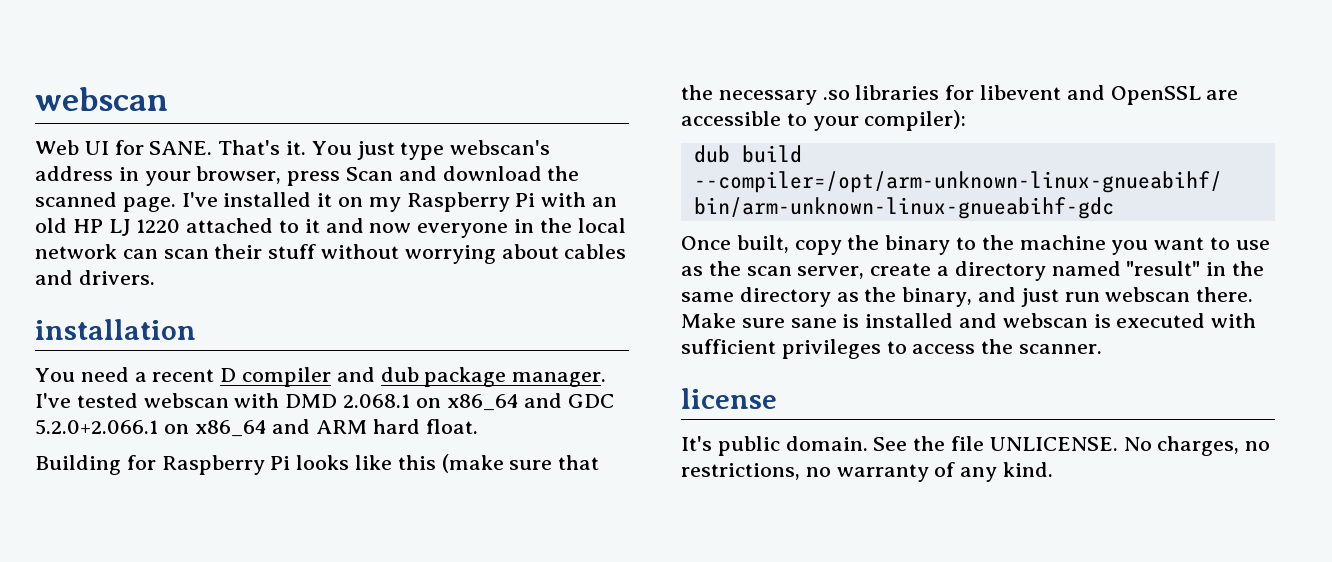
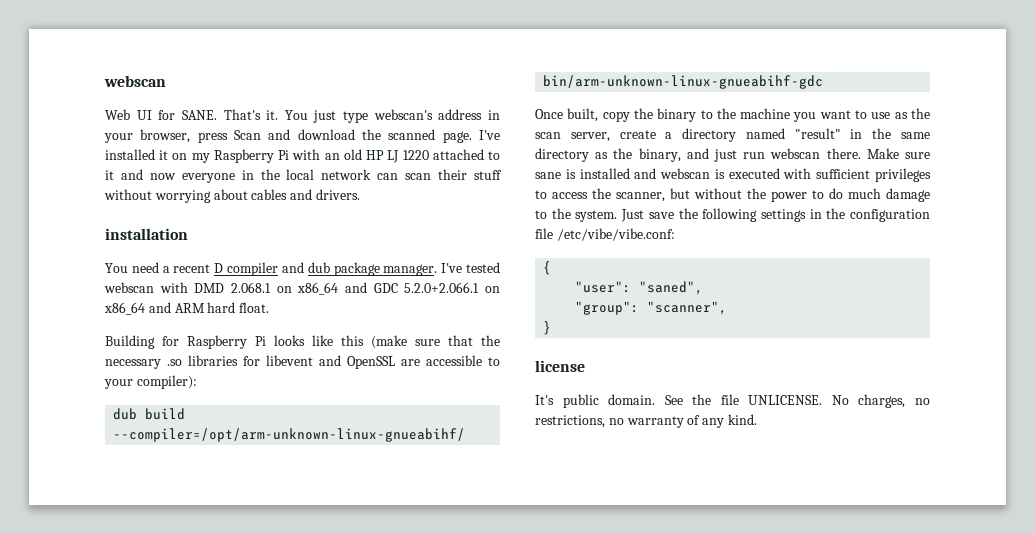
[1019,344,1103,354] scanner. -> [616,188,930,202] [535,208,930,222] [535,228,675,241] [543,261,552,275] [575,281,704,295] [575,301,728,315] [543,321,552,335] scanner, but without the power to do much damage to the system. Just save the following settings in the configuration file /etc/vibe/vibe.conf: // { // "user": "saned", // "group": "scanner", // }

